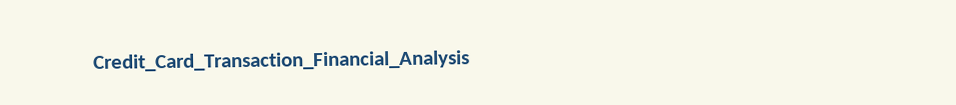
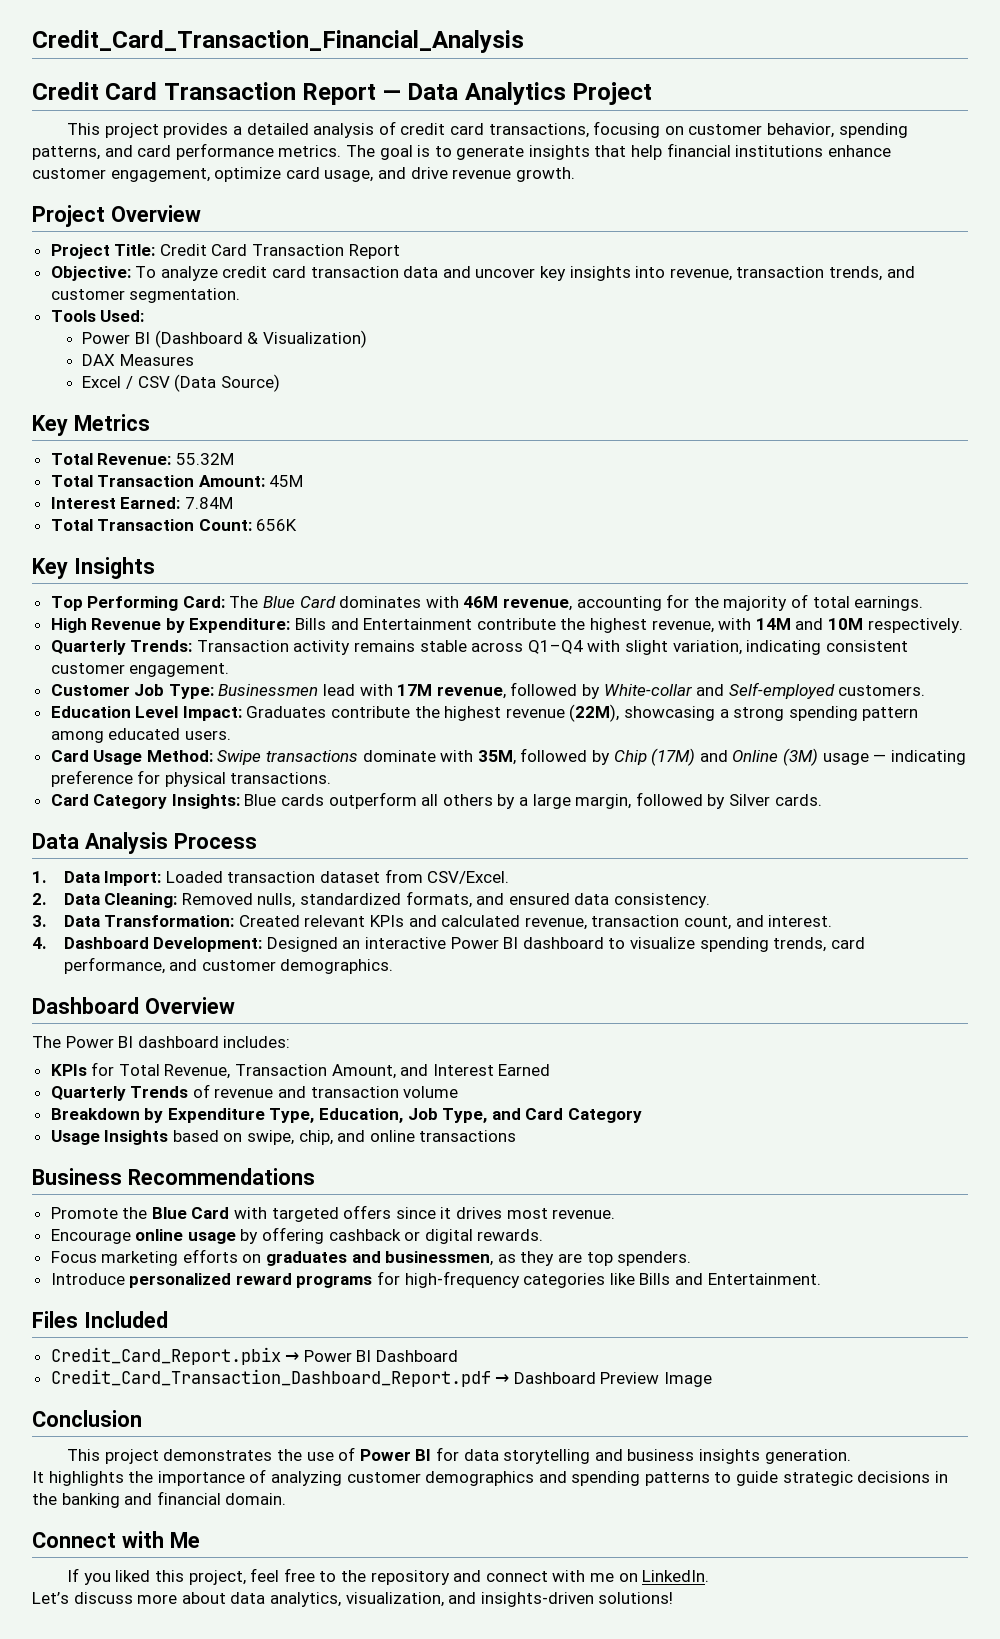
(470, 61) none -> [32,82,653,105] [67,121,908,138] [32,143,891,160] [32,167,575,182] [32,205,201,227] [50,244,400,259] [50,266,915,281] [50,288,241,303] [50,310,145,322] [82,330,367,348] [82,354,194,366] [82,374,280,392] [32,414,150,436] [50,453,234,465] [50,475,304,487] [50,497,233,509] [50,519,298,531] [32,557,155,579] [50,594,924,611] [50,618,963,633] [50,640,908,655] [50,663,230,677] [50,682,926,699] [50,704,919,722] [50,728,231,743] [50,748,966,766] [50,770,332,787] [50,792,822,809] [32,832,257,854] [32,869,510,886] [32,891,710,908] [32,915,833,930] [32,937,865,952] [63,957,394,974] [32,997,235,1014] [32,1036,291,1048] [50,1062,551,1079] [50,1084,459,1101] [50,1108,643,1123] [50,1130,517,1145] [32,1168,315,1185] [50,1205,616,1222] [50,1227,544,1244] [50,1249,692,1266] [50,1271,821,1288] [32,1311,168,1328] [50,1347,459,1365] [50,1369,713,1387] [32,1410,142,1427] [67,1447,851,1464] [32,1469,948,1486] [32,1491,287,1508] [32,1531,200,1548] [67,1568,710,1585] [32,1592,674,1607] // Credit Card Transaction Report — Data Analytics Project // This project provides a detailed analysis of credit card transactions, focusing on customer behavior, spending patterns, and card performance metrics. The goal is to generate insights that help financial institutions enhance customer engagement, optimize card usage, and drive revenue growth. // Project Overview // Project Title: Credit Card Transaction Report // Objective: To analyze credit card transaction data and uncover key insights into revenue, transaction trends, and customer segmentation. // Tools Used: // Power BI (Dashboard & Visualization) // DAX Measures // Excel / CSV (Data Source) // Key Metrics // Total Revenue: 55.32M // Total Transaction Amount: 45M // Interest Earned: 7.84M // Total Transaction Count: 656K // Key Insights // Top Performing Card: The Blue Card dominates with 46M revenue, accounting for the majority of total earnings. // High Revenue by Expenditure: Bills and Entertainment contribute the highest revenue, with 14M and 10M respectively. // Quarterly Trends: Transaction activity remains stable across Q1–Q4 with slight variation, indicating consistent customer engagement. // Customer Job Type: Businessmen lead with 17M revenue, followed by White-collar and Self-employed customers. // Education Level Impact: Graduates contribute the highest revenue (22M), showcasing a strong spending pattern among educated users. // Card Usage Method: Swipe transactions dominate with 35M, followed by Chip (17M) and Online (3M) usage — indicating preference for physical transactions. // Card Category Insights: Blue cards outperform all others by a large margin, followed by Silver cards. // Data Analysis Process // 1. Data Import: Loaded transaction dataset from CSV/Excel. // 2. Data Cleaning: Removed nulls, standardized formats, and ensured data consistency. // 3. Data Transformation: Created relevant KPIs and calculated revenue, transaction count, and interest. // 4. Dashboard Development: Designed an interactive Power BI dashboard to visualize spending trends, card performance, and customer demographics. // Dashboard Overview // The Power BI dashboard includes: // KPIs for Total Revenue, Transaction Amount, and Interest Earned // Quarterly Trends of revenue and transaction volume // Breakdown by Expenditure Type, Education, Job Type, and Card Category // Usage Insights based on swipe, chip, and online transactions // Business Recommendations // Promote the Blue Card with targeted offers since it drives most revenue. // Encourage online usage by offering cashback or digital rewards. // Focus marketing efforts on graduates and businessmen, as they are top spenders. // Introduce personalized reward programs for high-frequency categories like Bills and Entertainment. // Files Included // Credit_Card_Report.pbix → Power BI Dashboard // Credit_Card_Transaction_Dashboard_Report.pdf → Dashboard Preview Image // Conclusion // This project demonstrates the use of Power BI for data storytelling and business insights generation. // It highlights the importance of analyzing customer demographics and spending patterns to guide strategic decisions in the banking and financial domain. // Connect with Me // If you liked this project, feel free to the repository and connect with me on LinkedIn. // Let’s discuss more about data analytics, visualization, and insights-driven solutions!

